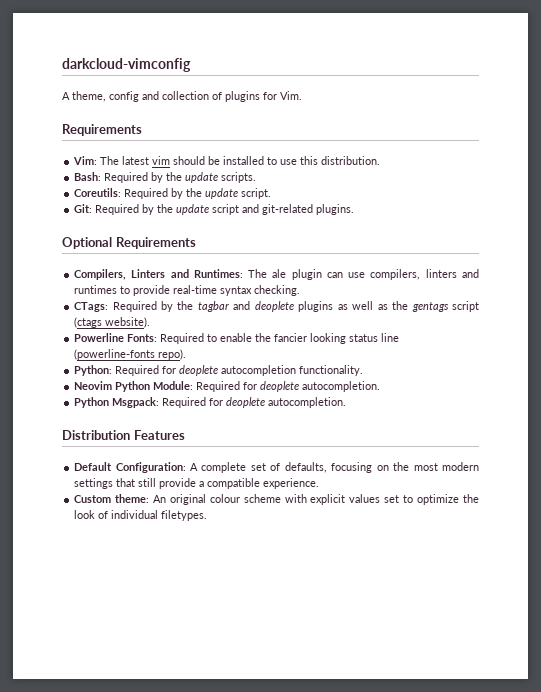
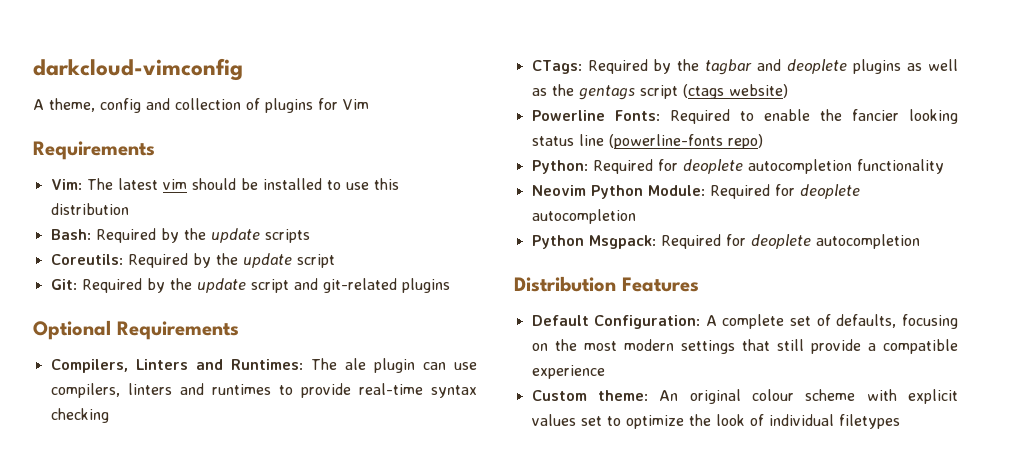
[280,91,302,100] Vim. -> [343,99,369,110] Vim
[321,156,381,165] distribution. -> [50,203,129,215] distribution
[221,172,257,183] scripts. -> [264,229,310,243] scripts
[241,188,272,199] script. -> [296,254,335,268] script
[316,204,355,215] plugins. -> [401,278,450,293] plugins
[254,285,301,296] checking. -> [50,408,109,423] checking
[105,317,151,328] website). -> [728,84,788,98] website)
[158,349,187,360] repo). -> [727,134,763,149] repo)
[299,365,364,376] functionality. -> [856,159,944,174] functionality
[302,381,381,392] autocompletion. -> [531,209,636,224] autocompletion
[268,397,347,408] autocompletion. -> [815,234,920,249] autocompletion
[263,478,320,489] experience. -> [531,365,605,379] experience
[161,510,208,521] filetypes. -> [838,414,900,429] filetypes

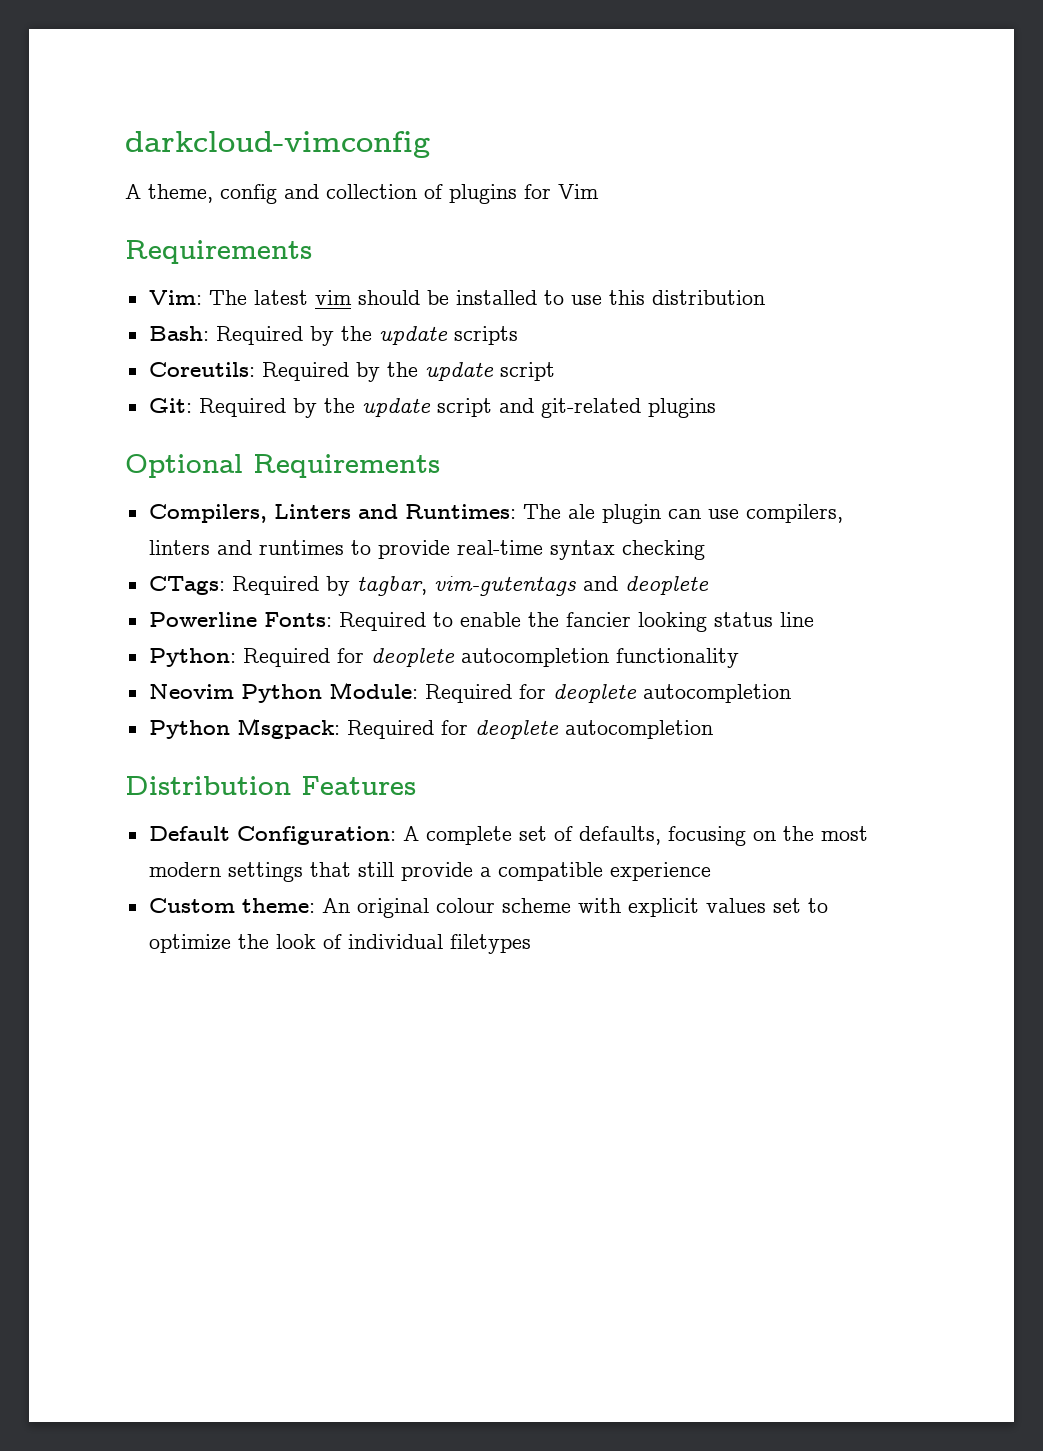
[677,59,753,75] the tagbar -> [356,576,576,596] tagbar, vim-gutentags
[853,59,958,74] [531,84,788,100] plugins as well as the gentags script (ctags website) -> (709, 585) none
[608,134,763,149] (powerline-fonts repo) -> (814, 619) none

